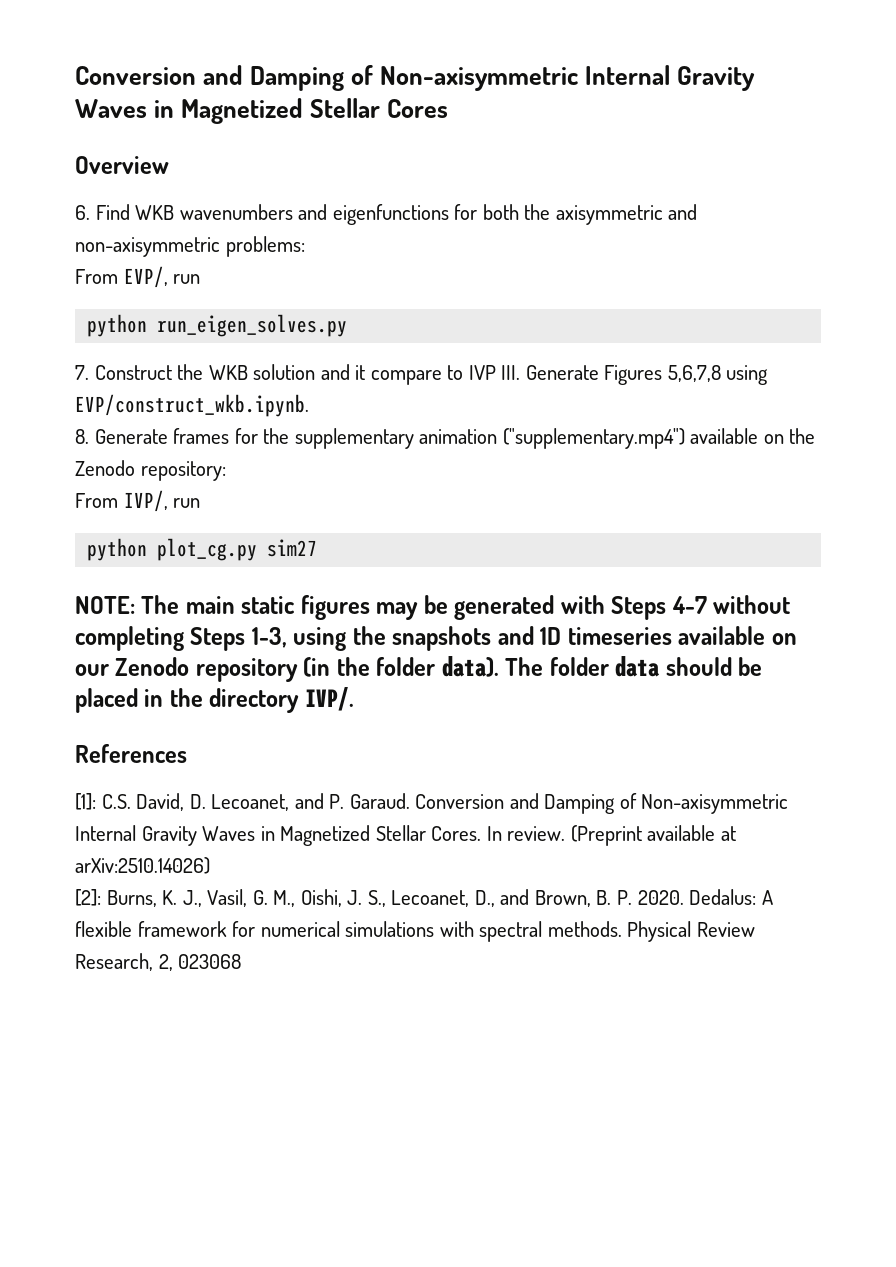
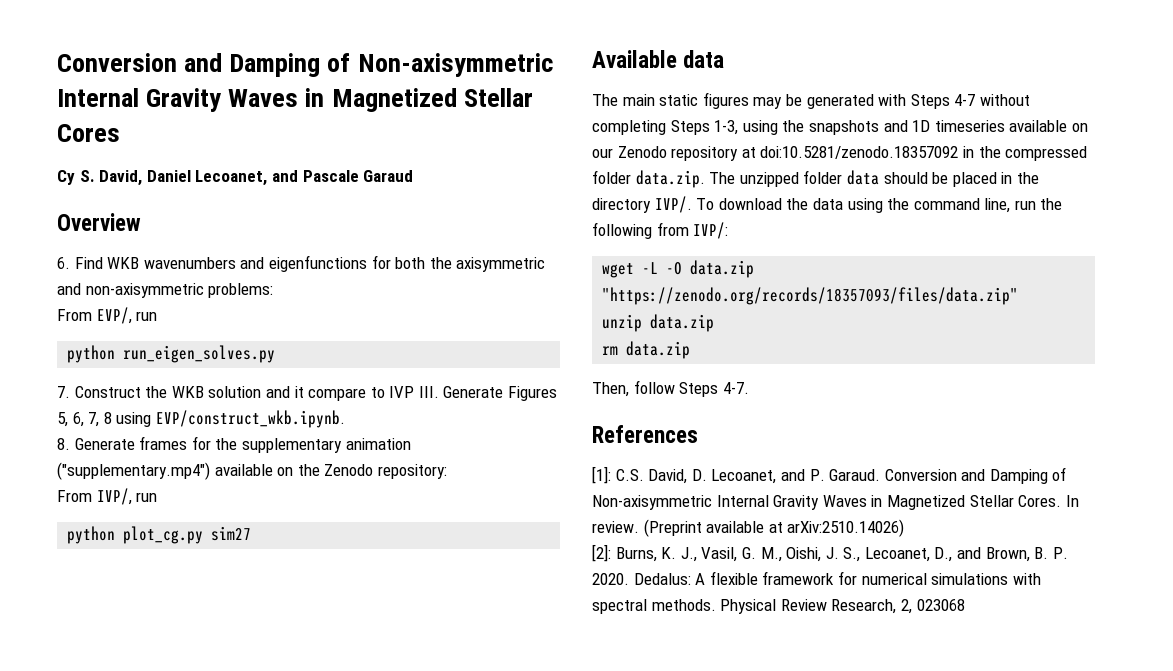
(449, 108) none -> [57,170,414,186] // Cy S. David, Daniel Lecoanet, and Pascale Garaud
[667,365,721,382] 5,6,7,8 -> [57,412,112,427] 5, 6, 7, 8
[75,596,135,614] NOTE: -> [592,50,725,68] Available data //
[303,656,544,677] (in the folder data). The -> [741,146,1088,161] [592,170,799,188] at doi:10.5281/zenodo.18357092 in the compressed folder data.zip. The unzipped
(354, 699) none -> [696,198,1063,213] [592,222,729,239] [602,260,755,278] [602,287,1019,305] [602,314,715,332] [602,341,691,359] [592,380,749,397] To download the data using the command line, run the following from IVP/: // wget -L -O data.zip "https://zenodo.org/records/18357093/files/data.zip" // unzip data.zip // rm data.zip // Then, follow Steps 4-7.

